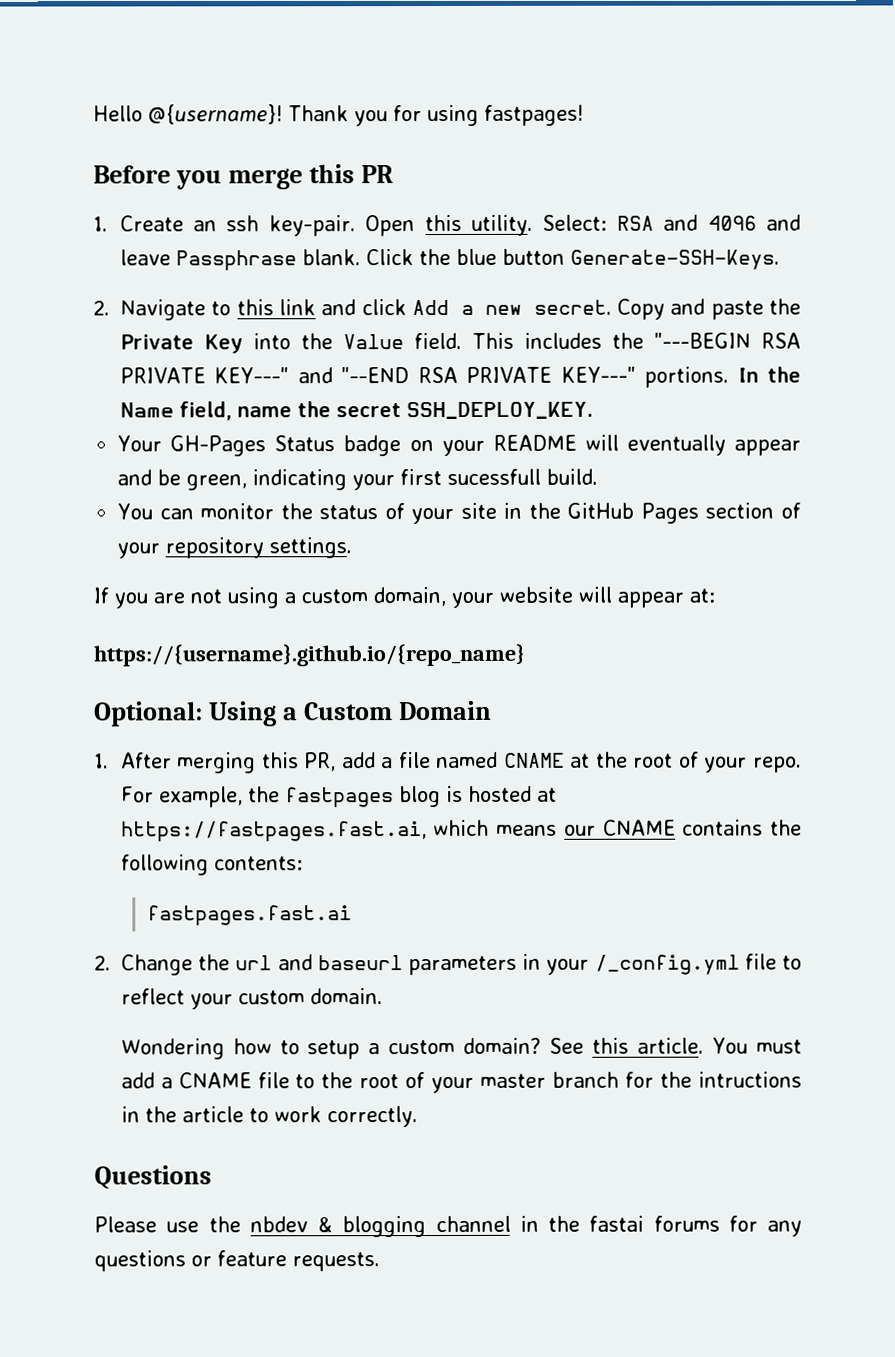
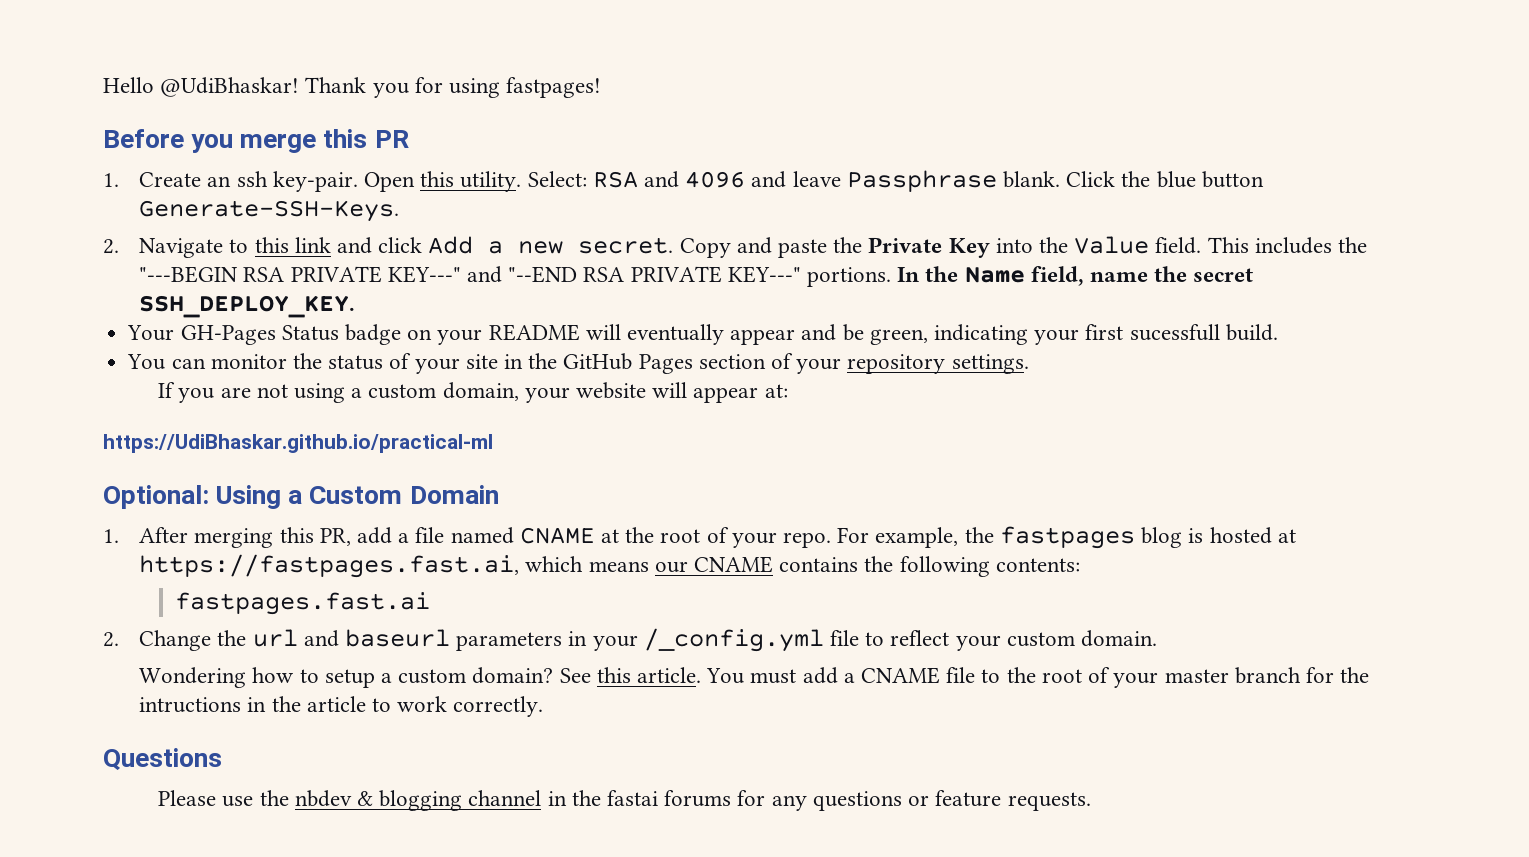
[148,104,283,125] @{username}! -> [160,77,300,97] @UdiBhaskar!
[93,643,525,667] https://{username}.github.io/{repo_name} -> [103,434,493,453] https://UdiBhaskar.github.io/practical-ml

